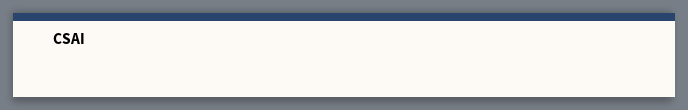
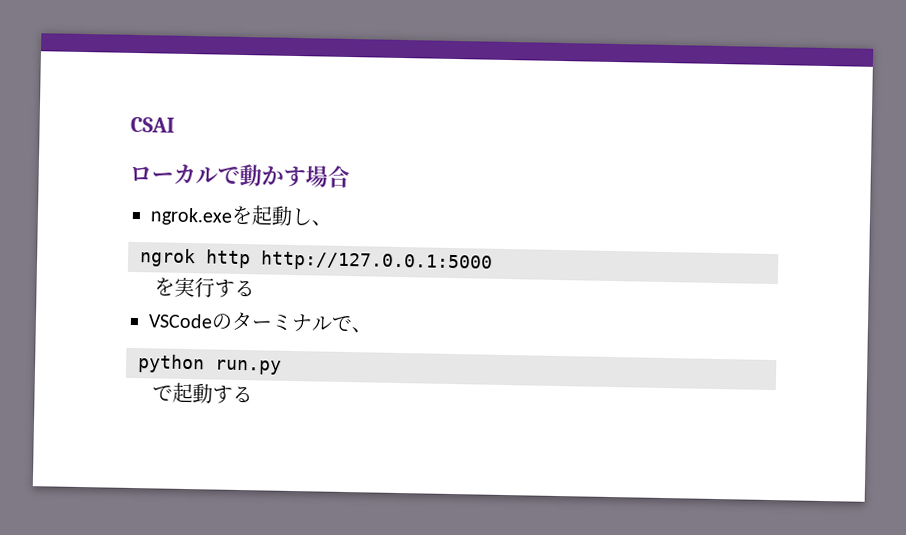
(85, 38) none -> [129,163,350,189] [150,205,332,226] [139,248,493,273] [153,276,255,298] [148,311,372,333] [137,354,282,375] [151,382,253,404] // ローカルで動かす場合 // ngrok.exeを起動し、 // ngrok http http://127.0.0.1:5000 // を実行する // VSCodeのターミナルで、 // python run.py // で起動する

